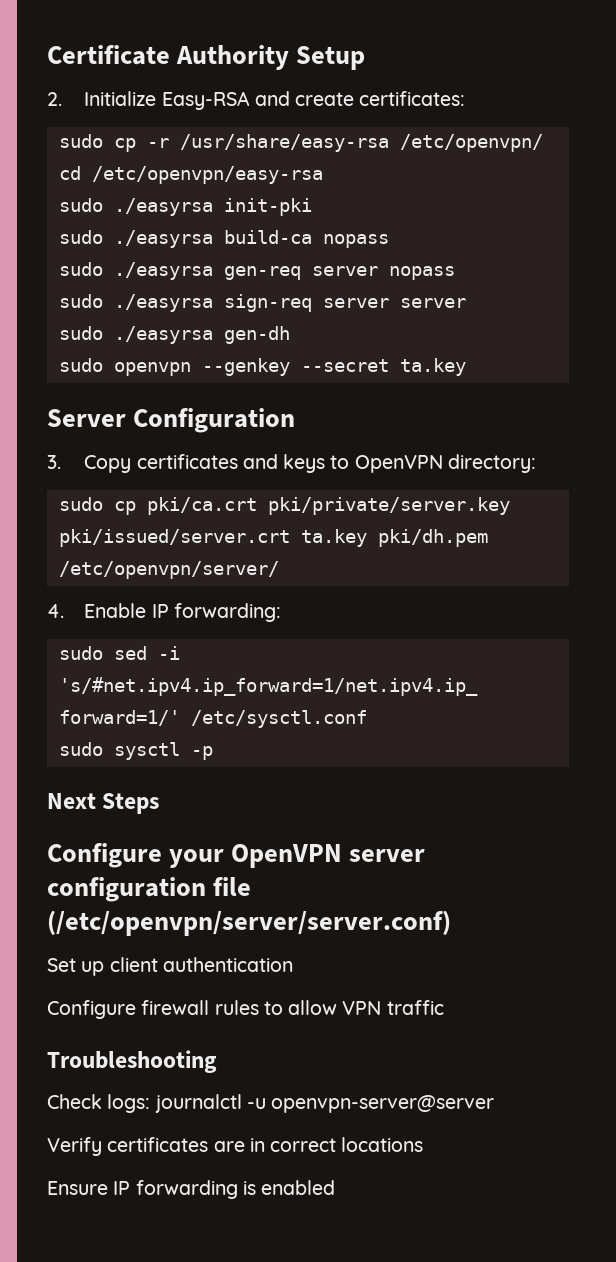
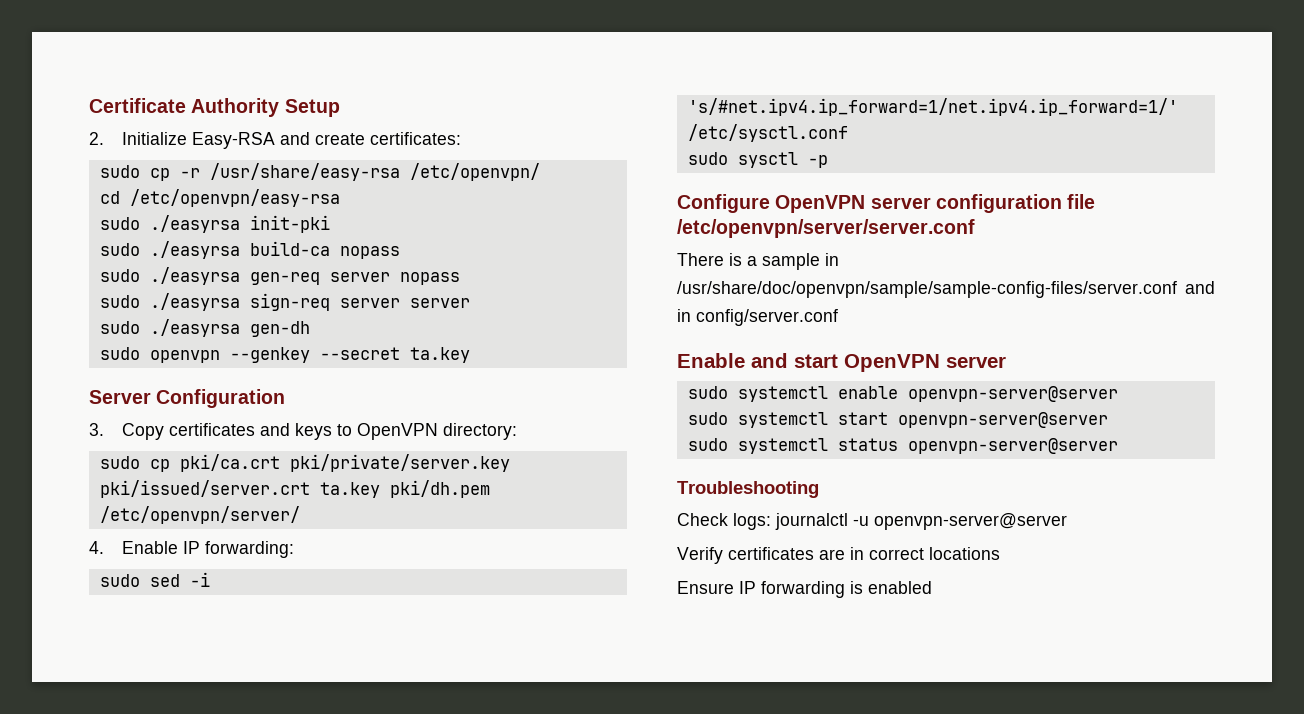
[47,793,160,814] [47,843,225,868] // Next Steps // Configure your -> [677,194,770,213] // Configure
[47,910,451,936] [47,957,293,976] [47,1000,444,1019] (/etc/openvpn/server/server.conf) // Set up client authentication // Configure firewall rules to allow VPN traffic -> [677,219,975,238] [677,253,839,270] [677,281,1215,298] [677,309,838,326] [677,353,1006,372] [687,386,1118,402] [687,412,1108,428] [687,438,1118,454] /etc/openvpn/server/server.conf // There is a sample in /usr/share/doc/openvpn/sample/sample-config-files/server.conf and in config/server.conf // Enable and start OpenVPN server // sudo systemctl enable openvpn-server@server // sudo systemctl start openvpn-server@server // sudo systemctl status openvpn-server@server

